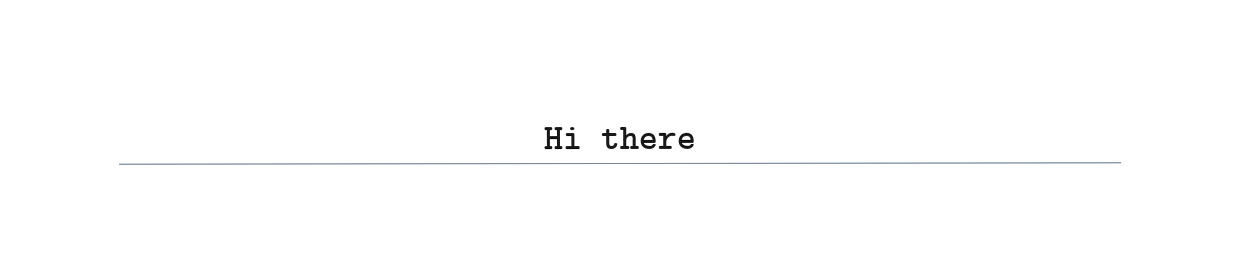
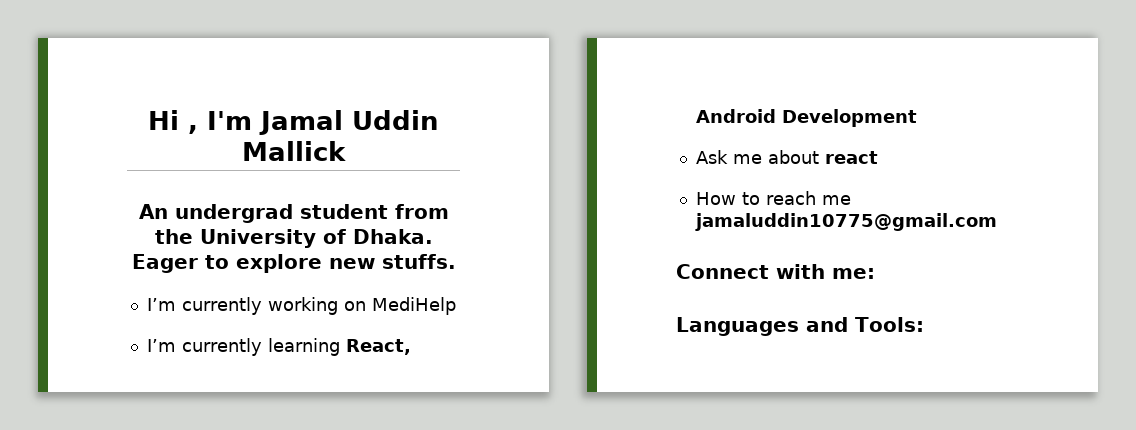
[600,126,697,150] there -> [188,110,439,135] [242,141,346,161] [138,204,449,223] [154,229,433,248] [131,254,456,273] [146,297,456,315] [146,338,411,356] [695,109,917,127] [695,150,878,164] [695,191,851,205] [694,213,997,231] [676,264,875,279] [676,317,924,336] , I'm Jamal Uddin Mallick // An undergrad student from the University of Dhaka. Eager to explore new stuffs. // I’m currently working on MediHelp // I’m currently learning React, Android Development // Ask me about react // How to reach me jamaluddin10775@gmail.com // Connect with me: // Languages and Tools:

